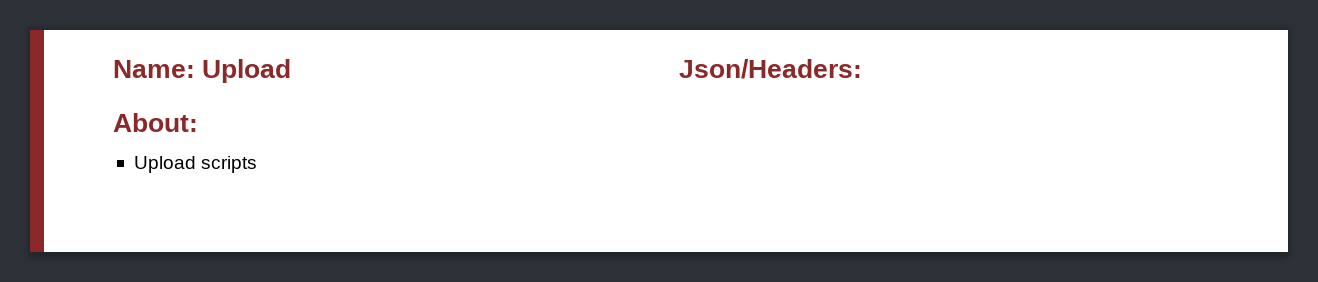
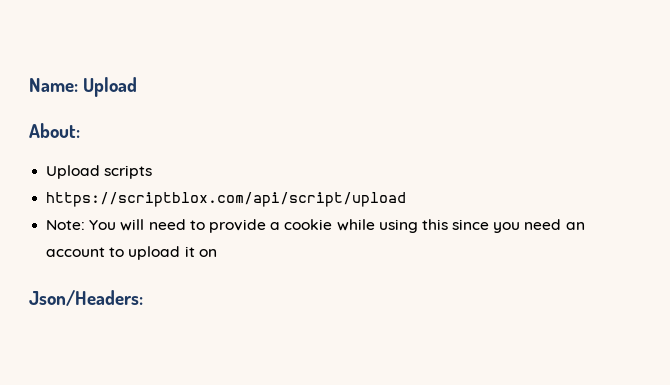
(258, 164) none -> [46,192,407,207] [46,219,585,233] [46,246,217,260] // https://scriptblox.com/api/script/upload // Note: You will need to provide a cookie while using this since you need an account to upload it on

